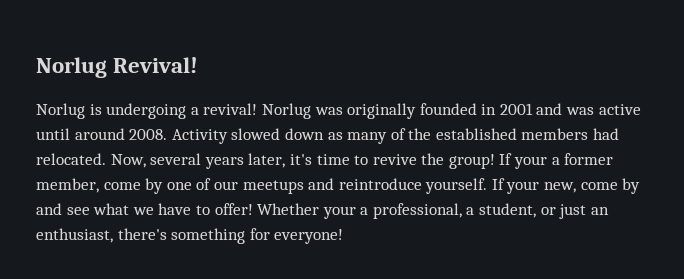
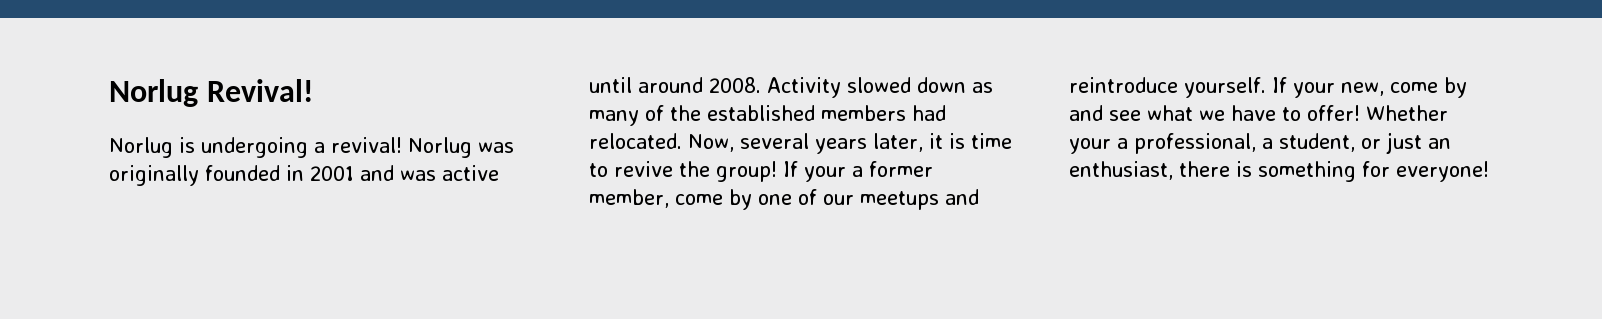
[289,154,312,165] it's -> [929,133,965,149] it is
[117,228,167,240] there's -> [1179,161,1252,177] there is

